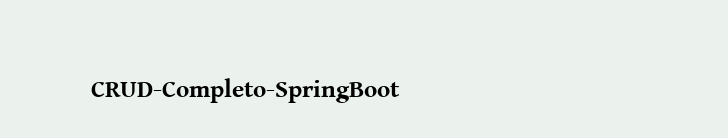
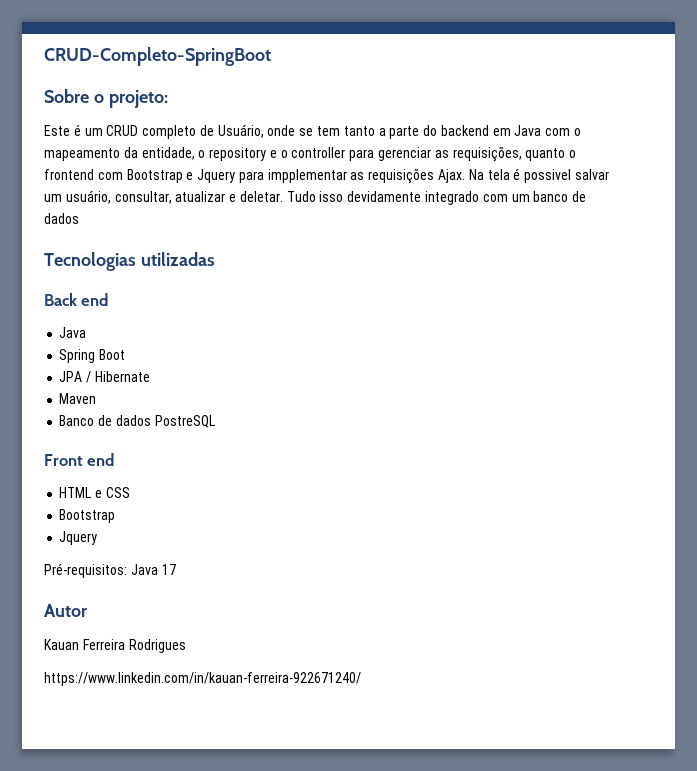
(400, 90) none -> [44,89,168,108] [44,124,582,139] [44,146,577,162] [44,168,609,184] [44,190,587,205] [44,213,79,224] [44,252,215,271] [44,293,109,306] [59,327,87,338] [59,349,126,363] [59,371,150,383] [59,393,97,404] [59,415,215,428] [44,453,115,466] [59,487,130,498] [59,509,116,523] [59,531,98,545] [44,563,176,578] [44,604,88,617] [44,639,186,653] [44,672,361,686] // Sobre o projeto: // Este é um CRUD completo de Usuário, onde se tem tanto a parte do backend em Java com o mapeamento da entidade, o repository e o controller para gerenciar as requisições, quanto o frontend com Bootstrap e Jquery para impplementar as requisições Ajax. Na tela é possivel salvar um usuário, consultar, atualizar e deletar. Tudo isso devidamente integrado com um banco de dados // Tecnologias utilizadas // Back end // Java // Spring Boot // JPA / Hibernate // Maven // Banco de dados PostreSQL // Front end // HTML e CSS // Bootstrap // Jquery // Pré-requisitos: Java 17 // Autor // Kauan Ferreira Rodrigues // https://www.linkedin.com/in/kauan-ferreira-922671240/

